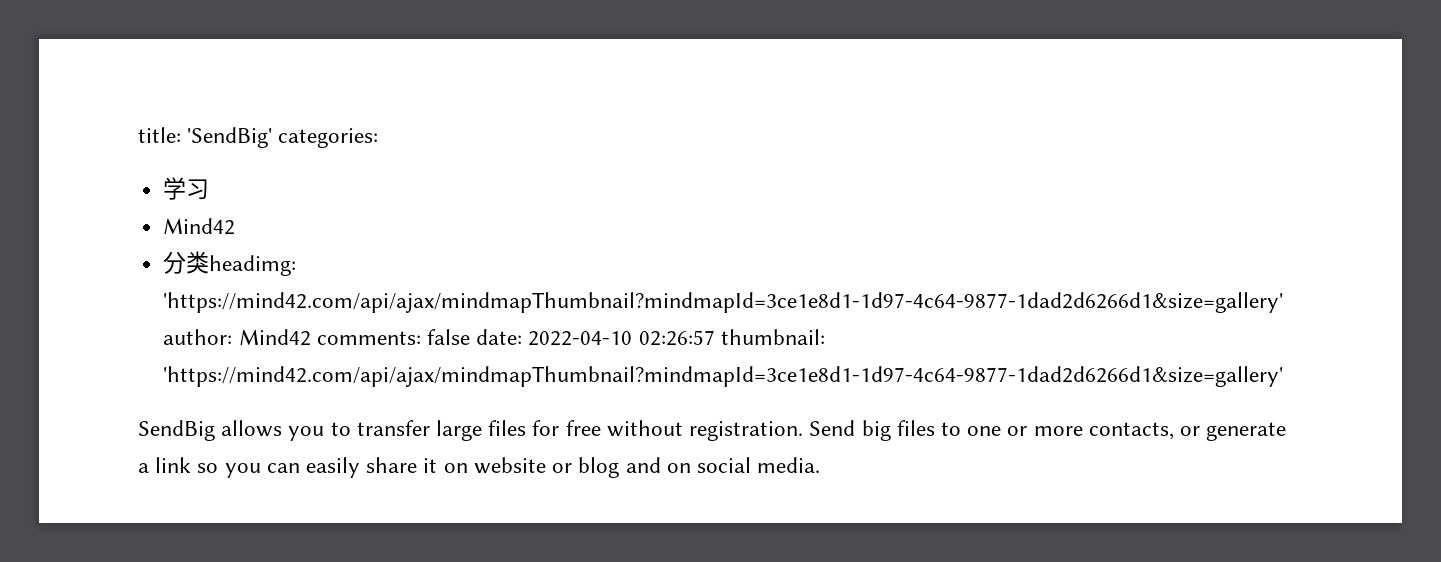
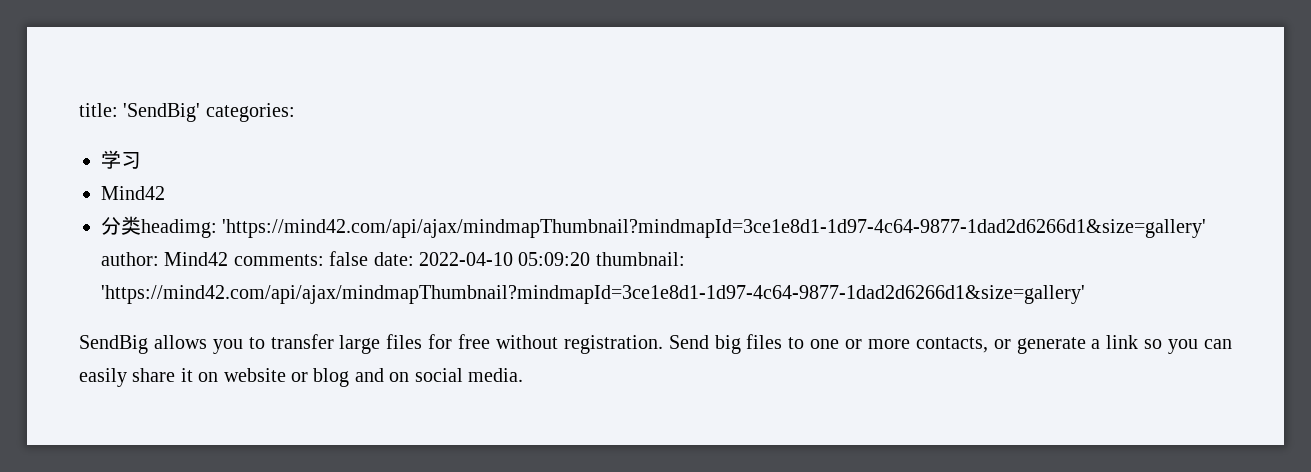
[638,330,715,346] 02:26:57 -> [518,252,591,266] 05:09:20

